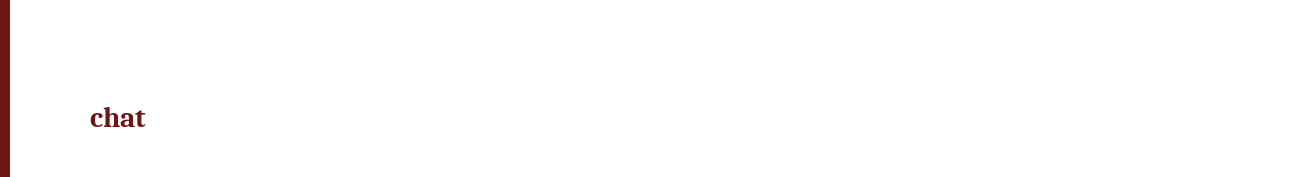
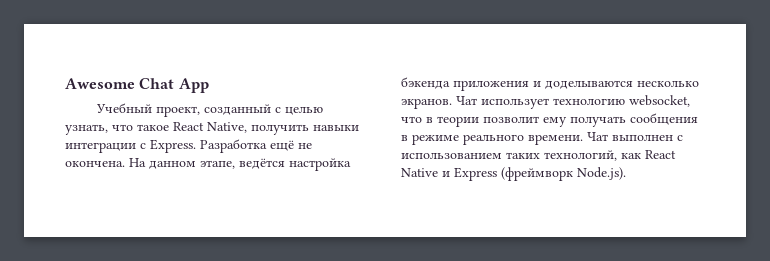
[90,106,146,127] chat -> [65,78,209,93] [96,103,324,117] [65,122,359,135] [65,139,312,153] [65,158,351,171] [401,77,699,91] [401,95,690,109] [401,113,698,127] [401,132,683,145] [401,150,676,161] [401,167,626,181] Awesome Chat App // Учебный проект, созданный с целью узнать, что такое React Native, получить навыки интеграции с Express. Разработка ещё не окончена. На данном этапе, ведётся настройка бэкенда приложения и доделываются несколько экранов. Чат использует технологию websocket, что в теории позволит ему получать сообщения в режиме реального времени. Чат выполнен с использованием таких технологий, как React Native и Express (фреймворк Node.js).

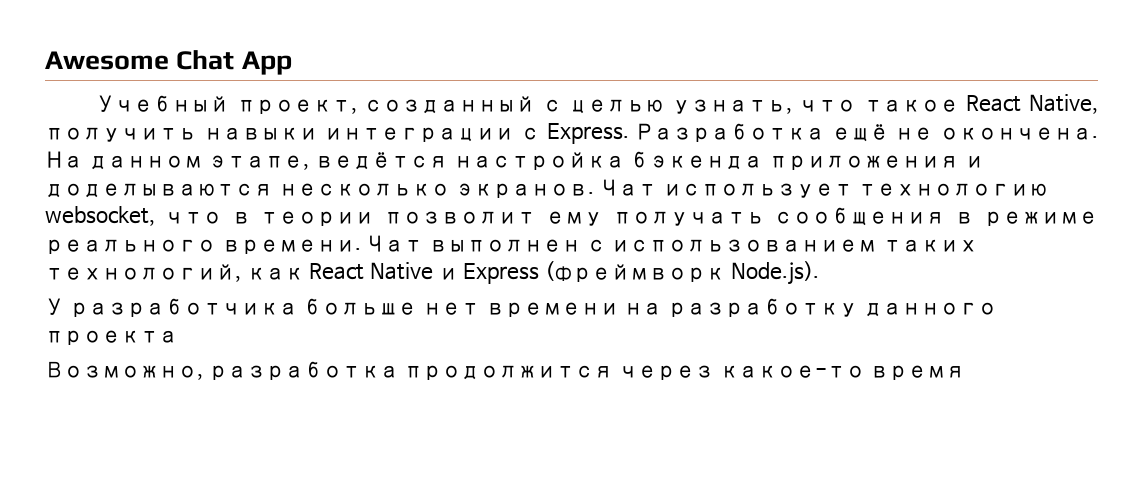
(626, 173) none -> [45,298,997,317] [45,330,178,345] [45,361,966,380] // У разработчика больше нет времени на разработку данного проекта // Возможно, разработка продолжится через какое-то время

